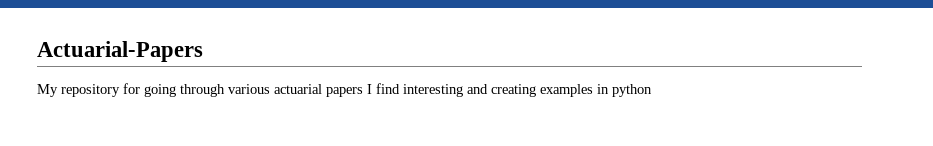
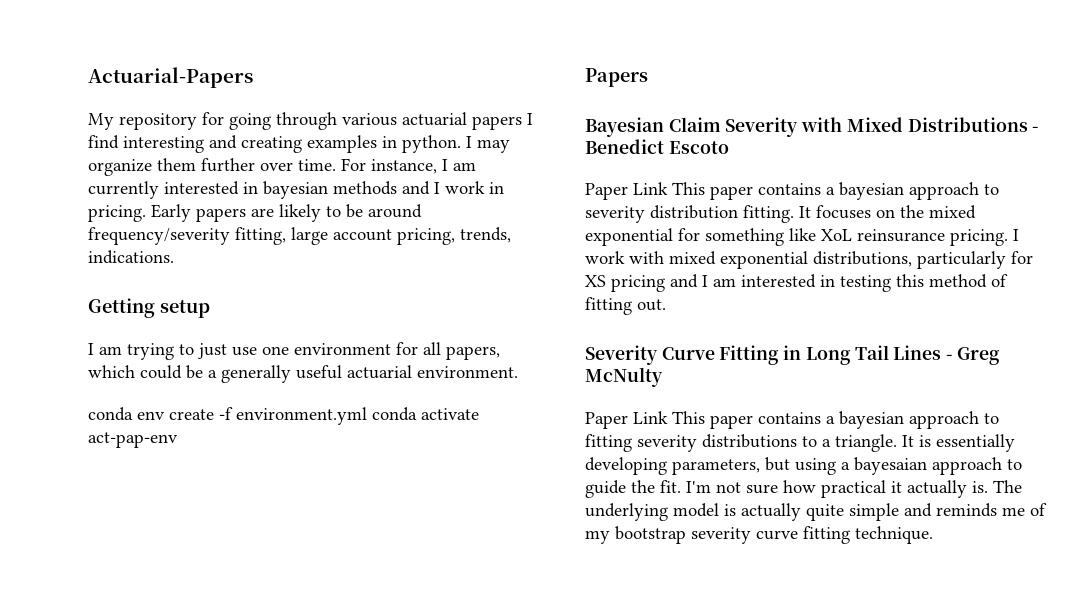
[612,84,652,97] python -> [402,135,510,153] [88,158,476,176] [88,181,504,199] [88,204,422,222] [88,227,511,245] [88,250,174,264] [88,298,210,318] [88,342,500,360] [88,365,518,383] [88,407,479,425] [88,432,178,448] [585,68,648,87] [585,117,1039,137] [585,139,729,154] [585,182,999,200] [585,205,976,223] [585,228,1019,246] [585,251,1033,269] [585,274,1008,292] [585,297,666,315] [585,345,1000,365] [585,367,663,387] [585,411,999,429] [585,434,1015,452] [585,457,1022,475] [585,480,1022,498] [585,503,1047,521] [585,526,933,544] python. I may organize them further over time. For instance, I am currently interested in bayesian methods and I work in pricing. Early papers are likely to be around frequency/severity fitting, large account pricing, trends, indications. // Getting setup // I am trying to just use one environment for all papers, which could be a generally useful actuarial environment. // conda env create -f environment.yml conda activate act-pap-env // Papers // Bayesian Claim Severity with Mixed Distributions - Benedict Escoto // Paper Link This paper contains a bayesian approach to severity distribution fitting. It focuses on the mixed exponential for something like XoL reinsurance pricing. I work with mixed exponential distributions, particularly for XS pricing and I am interested in testing this method of fitting out. // Severity Curve Fitting in Long Tail Lines - Greg McNulty // Paper Link This paper contains a bayesian approach to fitting severity distributions to a triangle. It is essentially developing parameters, but using a bayesaian approach to guide the fit. I'm not sure how practical it actually is. The underlying model is actually quite simple and reminds me of my bootstrap severity curve fitting technique.

